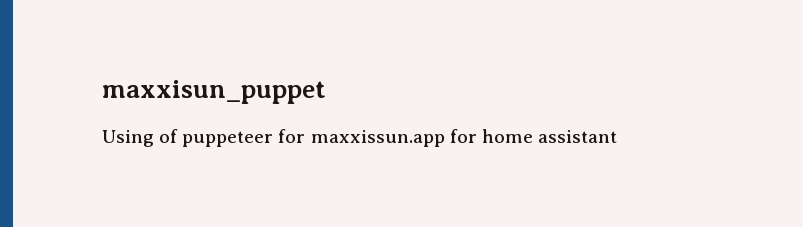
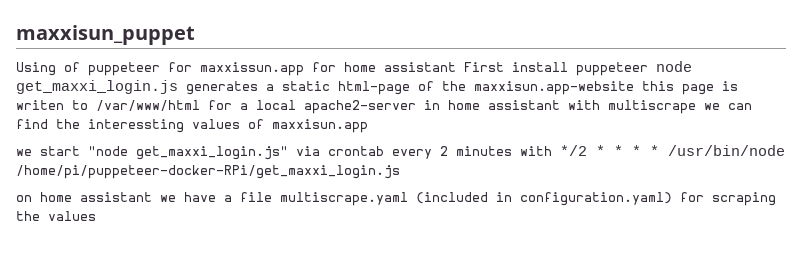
(617, 136) none -> [464,61,692,76] [16,80,738,95] [16,100,752,114] [16,119,368,133] [16,145,785,160] [16,165,400,179] [16,192,776,206] [16,211,96,221] First install puppeteer node get_maxxi_login.js generates a static html-page of the maxxisun.app-website this page is writen to /var/www/html for a local apache2-server in home assistant with multiscrape we can find the interessting values of maxxisun.app // we start "node get_maxxi_login.js" via crontab every 2 minutes with */2 * * * * /usr/bin/node /home/pi/puppeteer-docker-RPi/get_maxxi_login.js // on home assistant we have a file multiscrape.yaml (included in configuration.yaml) for scraping the values

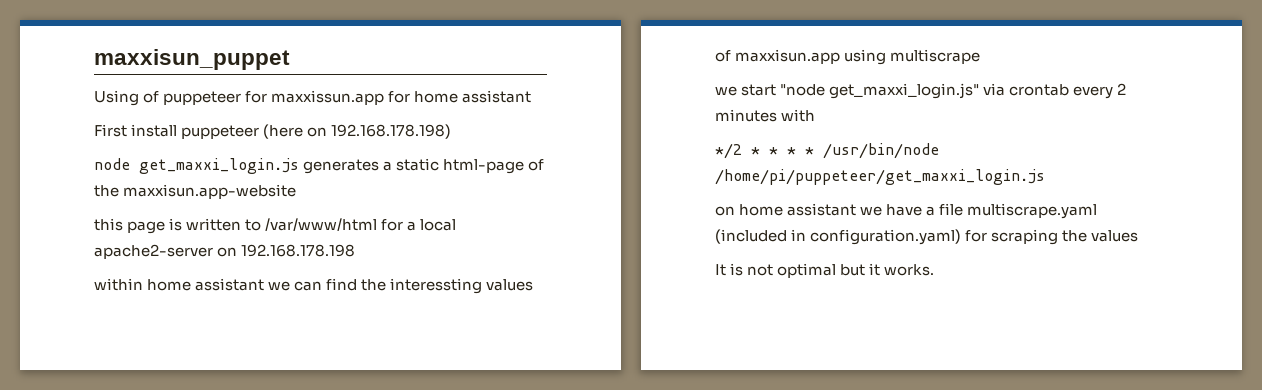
(456, 67) none -> (532, 96) //
(648, 69) none -> [263,124,452,139] (here on 192.168.178.198) //
(634, 88) none -> (297, 191) //
[16,100,64,110] writen -> [186,218,242,231] written
[424,100,696,114] in home assistant with multiscrape -> [217,244,356,257] [94,278,265,291] on 192.168.178.198 // within home assistant
(368, 126) none -> [844,49,981,65] using multiscrape
(552, 151) none -> (816, 115) //
[16,165,400,179] /home/pi/puppeteer-docker-RPi/get_maxxi_login.js -> [715,169,1045,185] /home/pi/puppeteer/get_maxxi_login.js
(96, 216) none -> [715,263,935,278] // It is not optimal but it works.

